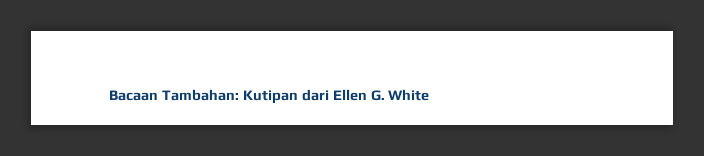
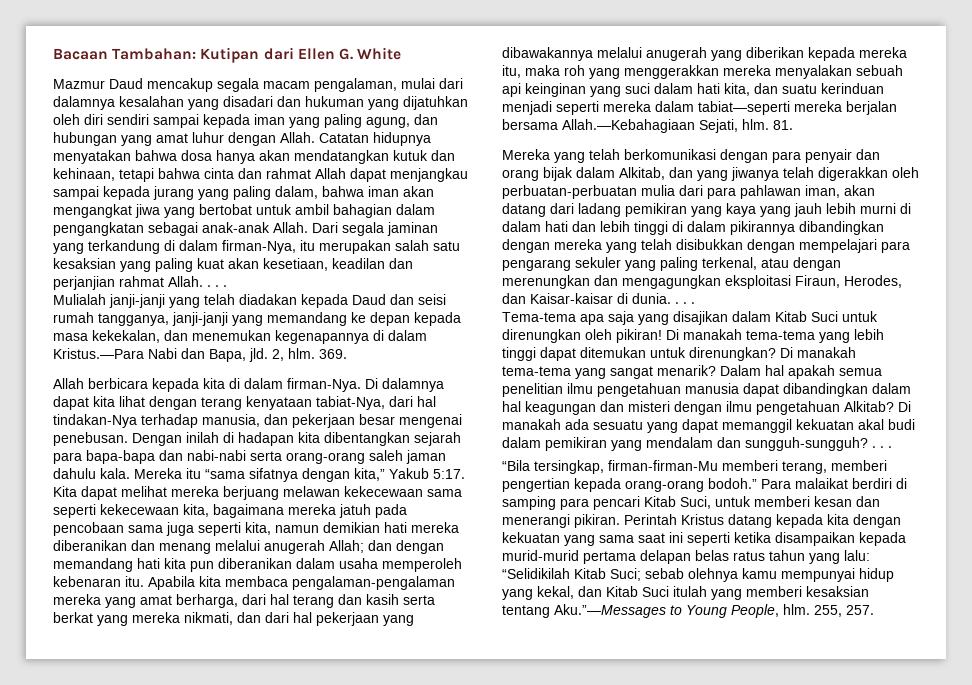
(430, 95) none -> [53,78,463,92] [53,96,468,110] [53,114,438,128] [53,132,431,146] [53,150,455,164] [53,168,468,182] [53,186,434,200] [53,204,435,218] [53,222,438,236] [53,240,460,254] [53,258,413,272] [53,276,227,290] [53,294,446,308] [53,312,461,326] [53,330,427,344] [53,348,347,362] [53,378,444,392] [53,396,436,410] [53,414,462,428] [53,432,461,446] [53,450,446,464] [53,468,465,482] [53,486,462,500] [53,504,407,518] [53,522,459,536] [53,540,444,554] [53,558,462,572] [53,576,455,590] [53,594,435,608] [53,612,414,626] [502,47,907,61] [502,65,903,79] [502,83,884,97] [502,101,897,115] [502,119,793,133] [502,149,880,163] [502,167,919,181] [502,185,875,199] [502,203,911,217] [502,221,884,235] [502,239,910,253] [502,257,841,271] [502,275,902,289] [502,293,695,304] [502,311,878,325] [502,329,884,343] [502,347,856,361] [502,365,882,379] [502,383,911,397] [502,401,911,415] [502,419,915,433] [502,437,892,451] [502,460,887,474] [502,478,907,492] [502,496,880,510] [502,514,901,528] [502,532,906,546] [502,550,870,564] [502,568,894,582] [502,586,869,600] [502,604,874,618] // Mazmur Daud mencakup segala macam pengalaman, mulai dari dalamnya kesalahan yang disadari dan hukuman yang dijatuhkan oleh diri sendiri sampai kepada iman yang paling agung, dan hubungan yang amat luhur dengan Allah. Catatan hidupnya menyatakan bahwa dosa hanya akan mendatangkan kutuk dan kehinaan, tetapi bahwa cinta dan rahmat Allah dapat menjangkau sampai kepada jurang yang paling dalam, bahwa iman akan mengangkat jiwa yang bertobat untuk ambil bahagian dalam pengangkatan sebagai anak-anak Allah. Dari segala jaminan yang terkandung di dalam firman-Nya, itu merupakan salah satu kesaksian yang paling kuat akan kesetiaan, keadilan dan perjanjian rahmat Allah. . . . // Mulialah janji-janji yang telah diadakan kepada Daud dan seisi rumah tangganya, janji-janji yang memandang ke depan kepada masa kekekalan, dan menemukan kegenapannya di dalam Kristus.—Para Nabi dan Bapa, jld. 2, hlm. 369. // Allah berbicara kepada kita di dalam firman-Nya. Di dalamnya dapat kita lihat dengan terang kenyataan tabiat-Nya, dari hal tindakan-Nya terhadap manusia, dan pekerjaan besar mengenai penebusan. Dengan inilah di hadapan kita dibentangkan sejarah para bapa-bapa dan nabi-nabi serta orang-orang saleh jaman dahulu kala. Mereka itu “sama sifatnya dengan kita,” Yakub 5:17. Kita dapat melihat mereka berjuang melawan kekecewaan sama seperti kekecewaan kita, bagaimana mereka jatuh pada pencobaan sama juga seperti kita, namun demikian hati mereka diberanikan dan menang melalui anugerah Allah; dan dengan memandang hati kita pun diberanikan dalam usaha memperoleh kebenaran itu. Apabila kita membaca pengalaman-pengalaman mereka yang amat berharga, dari hal terang dan kasih serta berkat yang mereka nikmati, dan dari hal pekerjaan yang dibawakannya melalui anugerah yang diberikan kepada mereka itu, maka roh yang menggerakkan mereka menyalakan sebuah api keinginan yang suci dalam hati kita, dan suatu kerinduan menjadi seperti mereka dalam tabiat—seperti mereka berjalan bersama Allah.—Kebahagiaan Sejati, hlm. 81. // Mereka yang telah berkomunikasi dengan para penyair dan orang bijak dalam Alkitab, dan yang jiwanya telah digerakkan oleh perbuatan-perbuatan mulia dari para pahlawan iman, akan datang dari ladang pemikiran yang kaya yang jauh lebih murni di dalam hati dan lebih tinggi di dalam pikirannya dibandingkan dengan mereka yang telah disibukkan dengan mempelajari para pengarang sekuler yang paling terkenal, atau dengan merenungkan dan mengagungkan eksploitasi Firaun, Herodes, dan Kaisar-kaisar di dunia. . . . // Tema-tema apa saja yang disajikan dalam Kitab Suci untuk direnungkan oleh pikiran! Di manakah tema-tema yang lebih tinggi dapat ditemukan untuk direnungkan? Di manakah tema-tema yang sangat menarik? Dalam hal apakah semua penelitian ilmu pengetahuan manusia dapat dibandingkan dalam hal keagungan dan misteri dengan ilmu pengetahuan Alkitab? Di manakah ada sesuatu yang dapat memanggil kekuatan akal budi dalam pemikiran yang mendalam dan sungguh-sungguh? . . . // “Bila tersingkap, firman-firman-Mu memberi terang, memberi pengertian kepada orang-orang bodoh.” Para malaikat berdiri di samping para pencari Kitab Suci, untuk memberi kesan dan menerangi pikiran. Perintah Kristus datang kepada kita dengan kekuatan yang sama saat ini seperti ketika disampaikan kepada murid-murid pertama delapan belas ratus tahun yang lalu: “Selidikilah Kitab Suci; sebab olehnya kamu mempunyai hidup yang kekal, dan Kitab Suci itulah yang memberi kesaksian tentang Aku.”—Messages to Young People, hlm. 255, 257.

